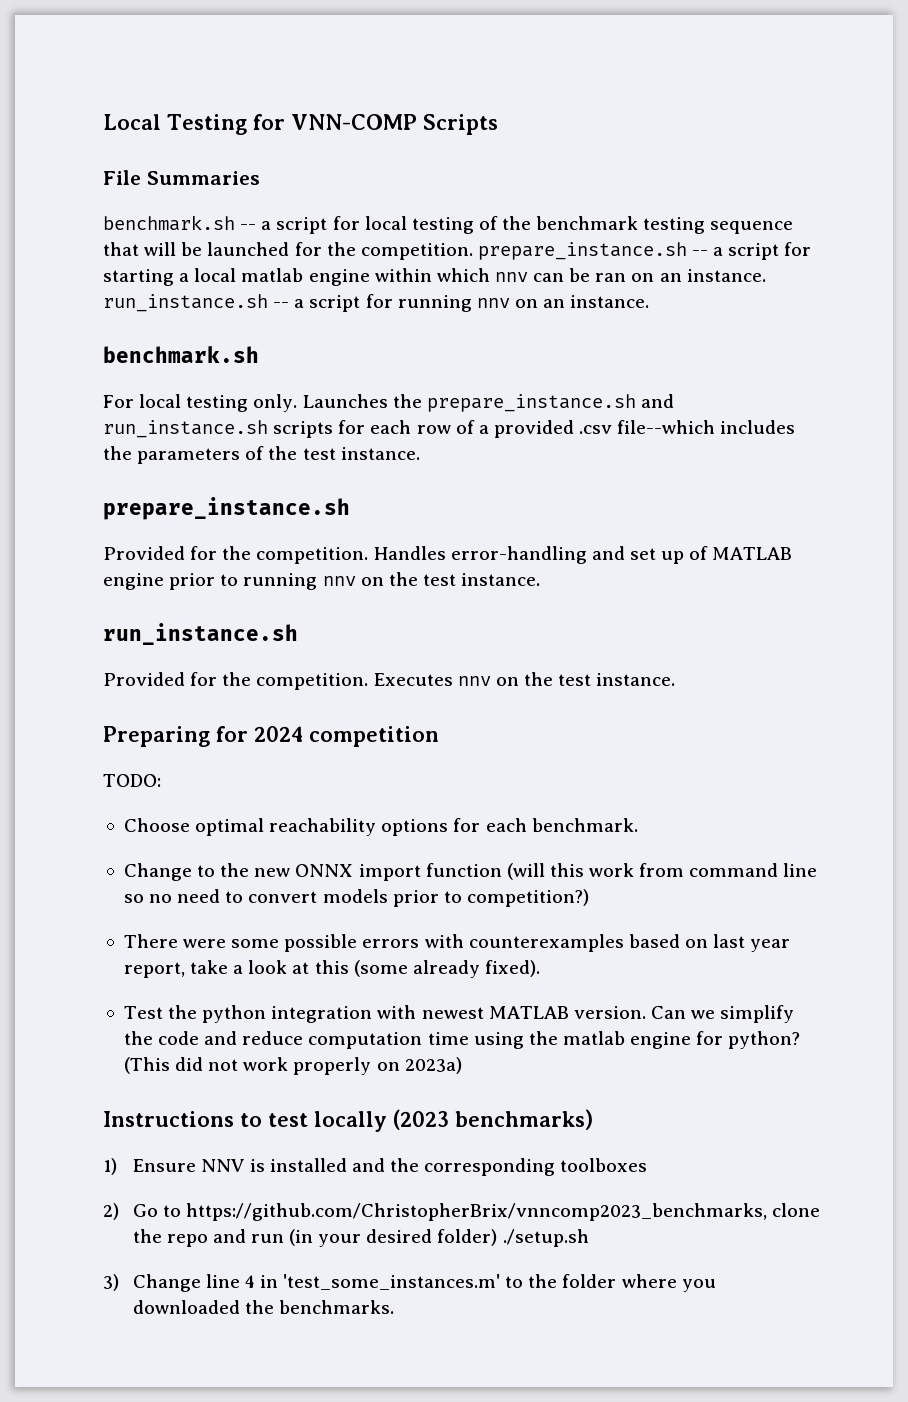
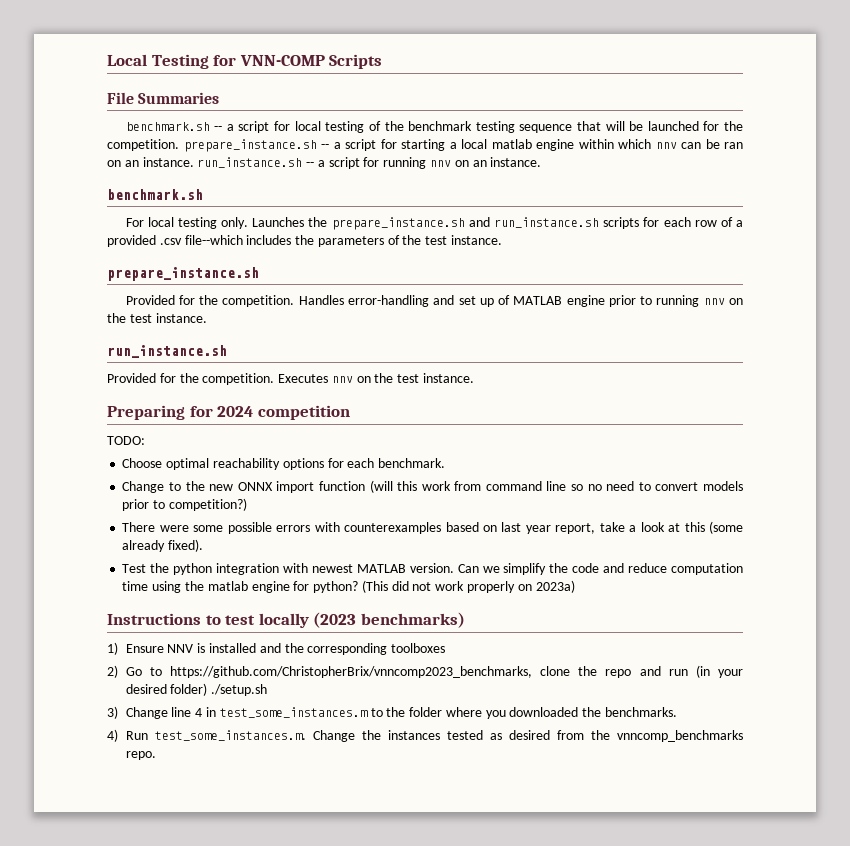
[283,1274,501,1290] 'test_some_instances.m' -> [219,707,368,718] test_some_instances.m
(394, 1307) none -> [107,729,743,742] [125,751,156,760] // 4) Run test_some_instances.m. Change the instances tested as desired from the vnncomp_benchmarks repo.

